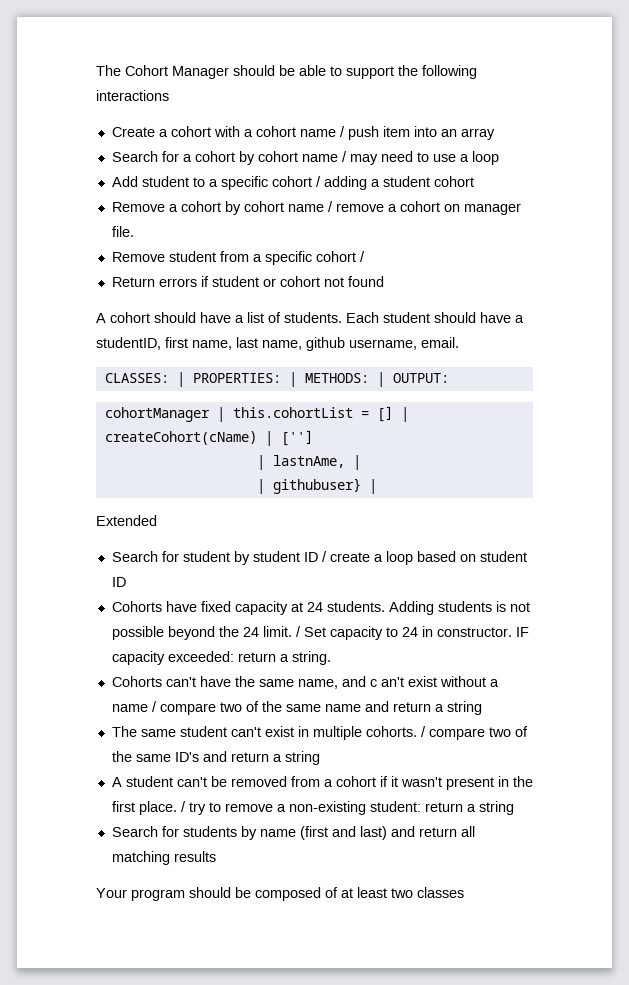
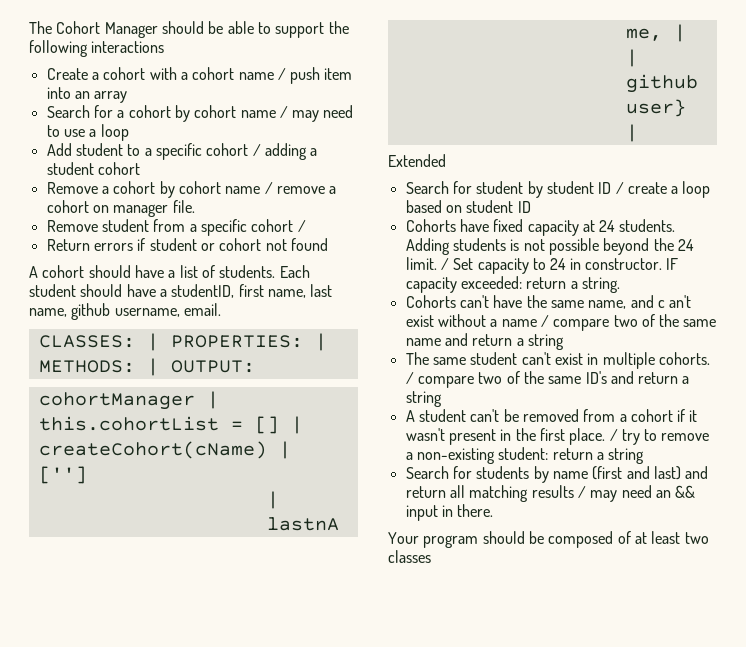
(216, 856) none -> [577,485,696,502] [405,504,494,521] / may need an && input in there.

